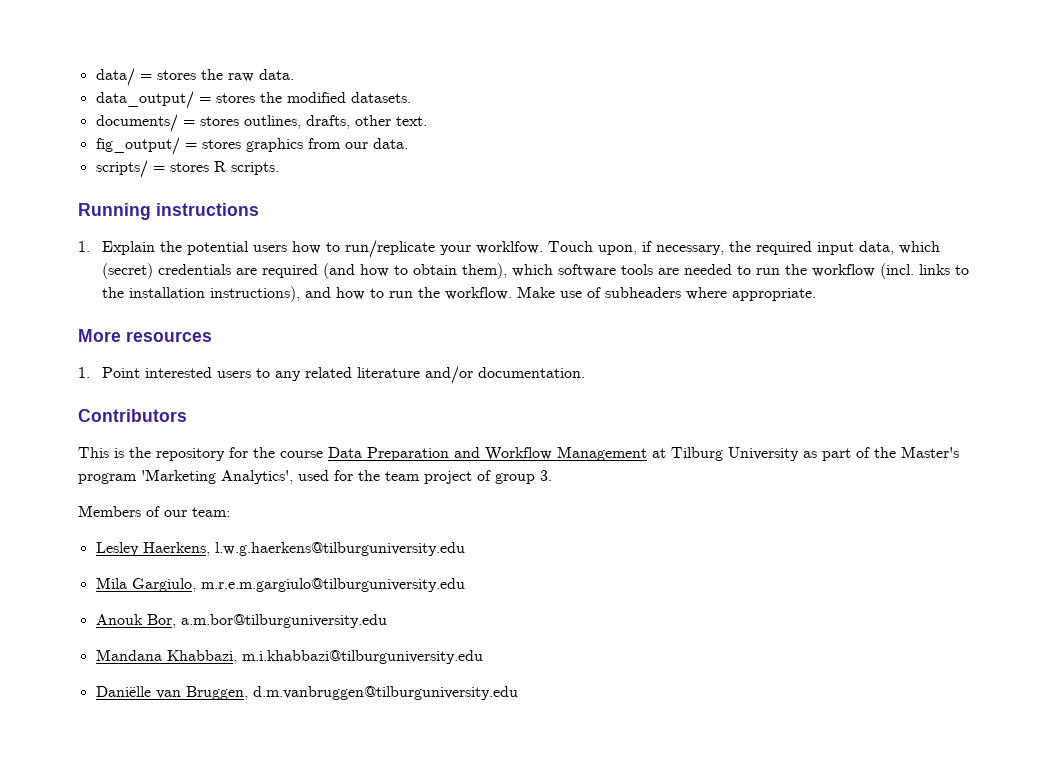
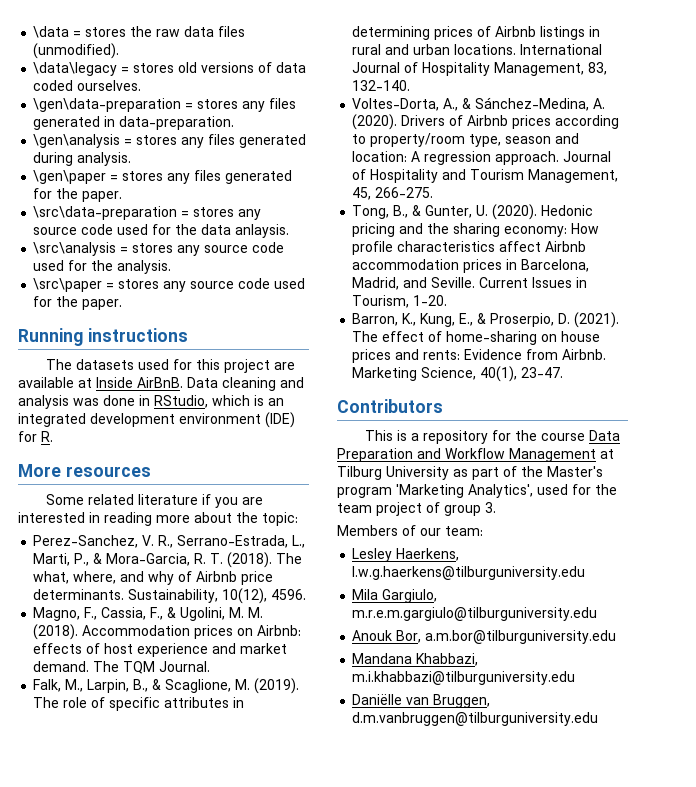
[95,68,135,86] data/ -> [33,26,70,38] \data
[258,69,294,80] [95,91,411,109] [95,114,427,132] [95,137,408,155] [95,160,279,178] [78,203,259,220] [78,240,940,258] [101,263,969,279] [101,286,816,302] [78,329,212,342] [78,366,585,384] data. // data_output/ = stores the modified datasets. // documents/ = stores outlines, drafts, other text. // fig_output/ = stores graphics from our data. // scripts/ = stores R scripts. // Running instructions // 1. Explain the potential users how to run/replicate your worklfow. Touch upon, if necessary, the required input data, which (secret) credentials are required (and how to obtain them), which software tools are needed to run the workflow (incl. links to the installation instructions), and how to run the workflow. Make use of subheaders where appropriate. // More resources // 1. Point interested users to any related literature and/or documentation. -> [184,26,246,37] [33,43,120,59] [33,62,307,76] [33,80,142,91] [33,98,297,112] [33,116,235,130] [33,134,307,148] [33,152,132,166] [33,170,293,184] [33,188,123,202] [33,206,262,220] [33,224,290,238] [33,242,285,256] [33,260,172,274] [33,278,306,292] [33,296,123,310] [18,328,188,346] [46,359,296,373] [18,377,304,391] [18,395,284,409] [18,412,295,428] [18,431,53,442] [18,464,151,477] [46,494,264,508] [18,512,298,526] [33,535,306,548] [33,552,303,568] [33,571,274,585] [33,588,307,604] [33,607,264,621] [33,624,302,640] [33,643,288,657] [33,661,211,674] [33,678,300,694] [33,697,245,711] [352,26,601,40] [352,44,603,55] [352,62,608,76] [352,80,411,91] [352,97,606,111] [352,114,620,130] [352,133,580,147] [352,151,612,165] [352,169,619,183] [352,187,434,200] [352,204,594,220] [352,223,600,237] [352,241,587,255] [352,259,590,273] [352,277,588,290] [352,295,448,308] [352,312,620,328] [352,331,601,345] [352,349,607,363] [352,366,564,382] data files (unmodified). // \data\legacy = stores old versions of data coded ourselves. // \gen\data-preparation = stores any files generated in data-preparation. // \gen\analysis = stores any files generated during analysis. // \gen\paper = stores any files generated for the paper. // \src\data-preparation = stores any source code used for the data anlaysis. // \src\analysis = stores any source code used for the analysis. // \src\paper = stores any source code used for the paper. // Running instructions // The datasets used for this project are available at Inside AirBnB. Data cleaning and analysis was done in RStudio, which is an integrated development environment (IDE) for R. // More resources // Some related literature if you are interested in reading more about the topic: // Perez-Sanchez, V. R., Serrano-Estrada, L., Marti, P., & Mora-Garcia, R. T. (2018). The what, where, and why of Airbnb price determinants. Sustainability, 10(12), 4596. // Magno, F., Cassia, F., & Ugolini, M. M. (2018). Accommodation prices on Airbnb: effects of host experience and market demand. The TQM Journal. // Falk, M., Larpin, B., & Scaglione, M. (2019). The role of specific attributes in determining prices of Airbnb listings in rural and urban locations. International Journal of Hospitality Management, 83, 132-140. // Voltes-Dorta, A., & Sánchez-Medina, A. (2020). Drivers of Airbnb prices according to property/room type, season and location: A regression approach. Journal of Hospitality and Tourism Management, 45, 266-275. // Tong, B., & Gunter, U. (2020). Hedonic pricing and the sharing economy: How profile characteristics affect Airbnb accommodation prices in Barcelona, Madrid, and Seville. Current Issues in Tourism, 1-20. // Barron, K., Kung, E., & Proserpio, D. (2021). The effect of home-sharing on house prices and rents: Evidence from Airbnb. Marketing Science, 40(1), 23-47.
[129,447,151,458] the -> [411,433,420,441] a

